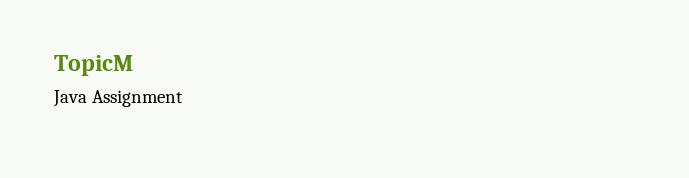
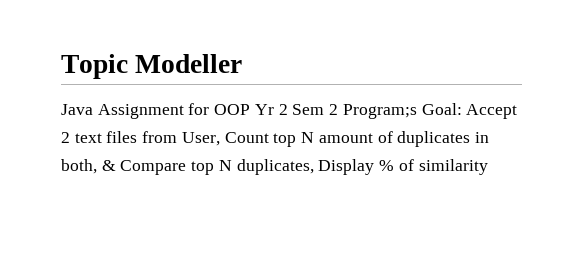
[54,55,133,76] TopicM -> [61,54,243,79] Topic Modeller
(184, 98) none -> [188,103,518,119] [61,131,489,147] [61,159,488,175] for OOP Yr 2 Sem 2 Program;s Goal: Accept 2 text files from User, Count top N amount of duplicates in both, & Compare top N duplicates, Display % of similarity

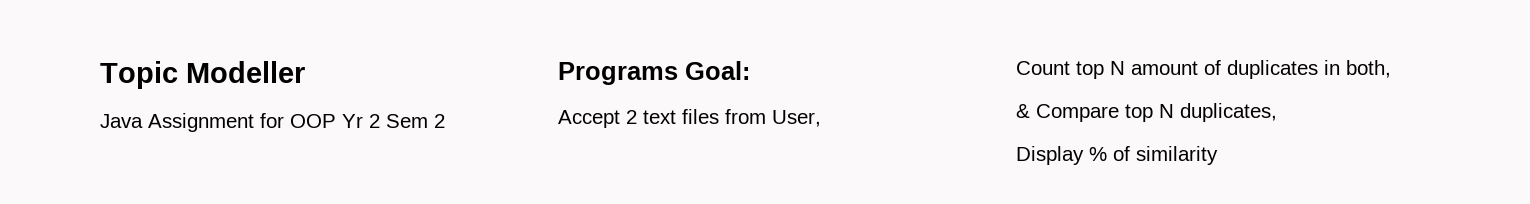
[342,104,417,119] Program;s -> [558,62,678,85] // Programs
(462, 109) none -> (750, 70) //
(220, 139) none -> (821, 118) //
(97, 166) none -> (1391, 69) //
(314, 167) none -> (1277, 112) //

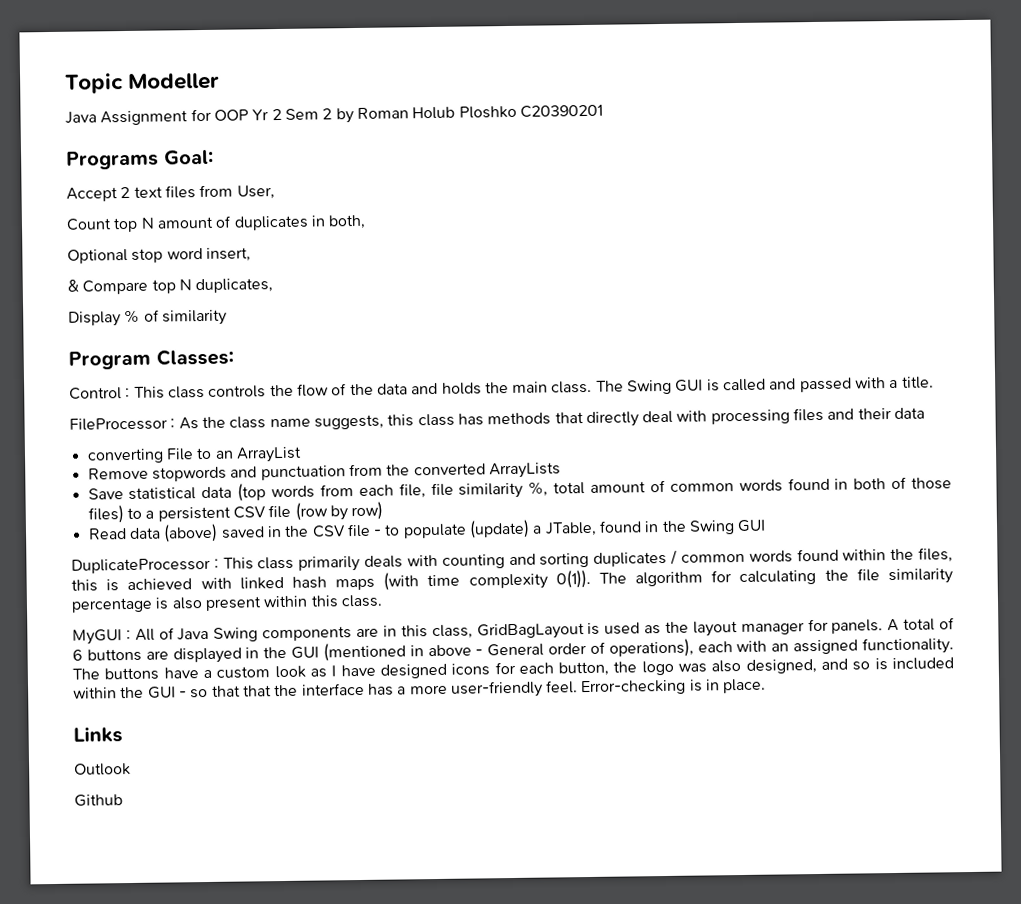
(445, 121) none -> [335,104,603,124] by Roman Holub Ploshko C20390201
(1391, 69) none -> [67,247,251,264] // Optional stop word insert,
(1218, 155) none -> [68,348,234,370] [69,376,934,400] [69,407,926,431] [86,446,302,464] [87,462,561,482] [87,476,953,502] [87,501,384,524] [87,519,767,543] [71,547,954,574] [71,568,953,592] [71,594,383,613] [72,617,956,645] [72,637,955,664] [72,657,955,681] [73,678,767,699] [73,726,123,743] [74,763,131,776] [74,794,123,807] // Program Classes: // Control : This class controls the flow of the data and holds the main class. The Swing GUI is called and passed with a title. // FileProcessor : As the class name suggests, this class has methods that directly deal with processing files and their data // converting File to an ArrayList // Remove stopwords and punctuation from the converted ArrayLists // Save statistical data (top words from each file, file similarity %, total amount of common words found in both of those files) to a persistent CSV file (row by row) // Read data (above) saved in the CSV file - to populate (update) a JTable, found in the Swing GUI // DuplicateProcessor : This class primarily deals with counting and sorting duplicates / common words found within the files, this is achieved with linked hash maps (with time complexity 0(1)). The algorithm for calculating the file similarity percentage is also present within this class. // MyGUI : All of Java Swing components are in this class, GridBagLayout is used as the layout manager for panels. A total of 6 buttons are displayed in the GUI (mentioned in above - General order of operations), each with an assigned functionality. The buttons have a custom look as I have designed icons for each button, the logo was also designed, and so is included within the GUI - so that that the interface has a more user-friendly feel. Error-checking is in place. // Links // Outlook // Github

